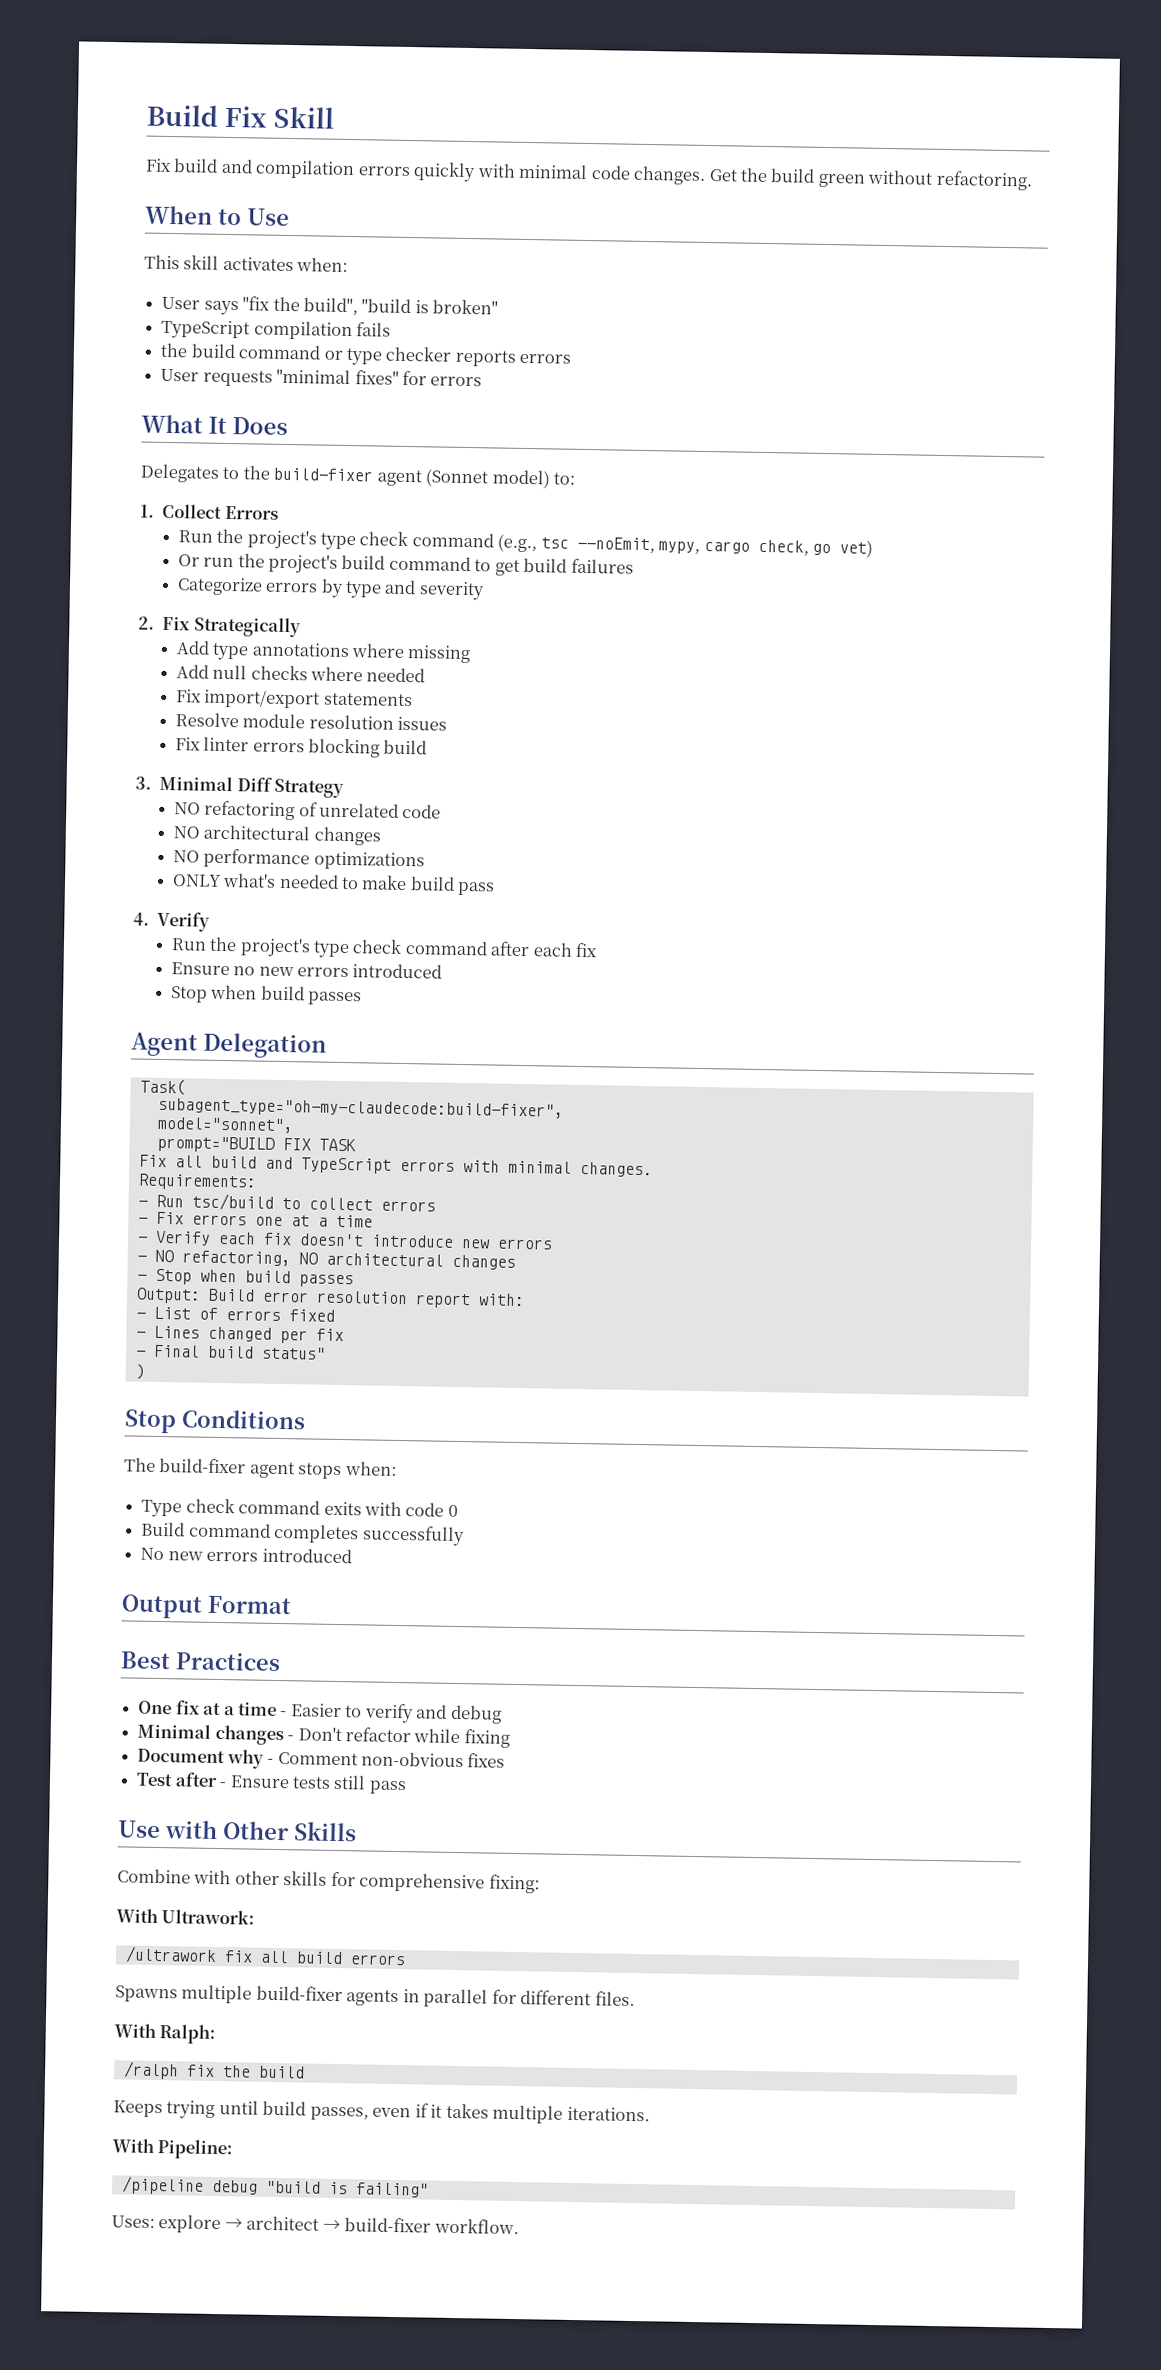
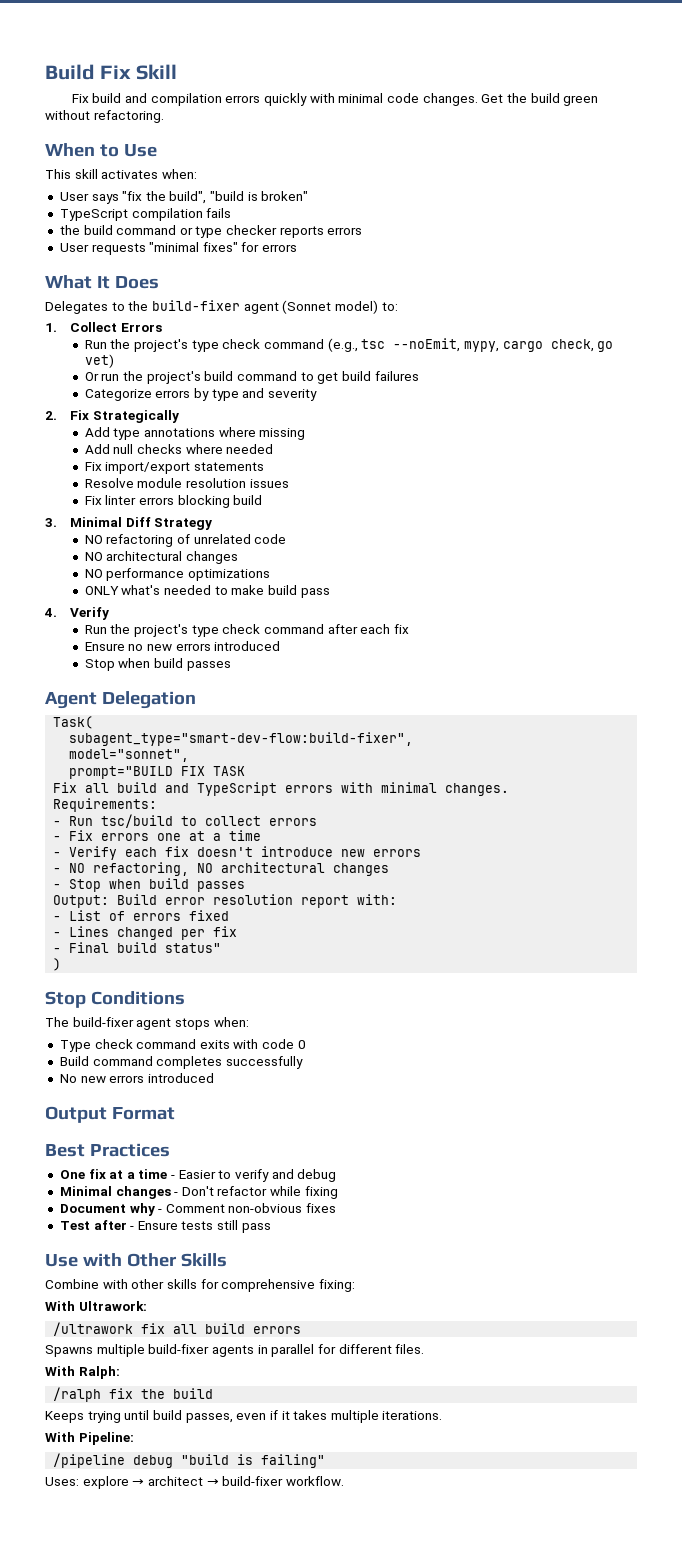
[157,1097,564,1120] subagent_type="oh-my-claudecode:build-fixer", -> [69,732,414,746] subagent_type="smart-dev-flow:build-fixer",

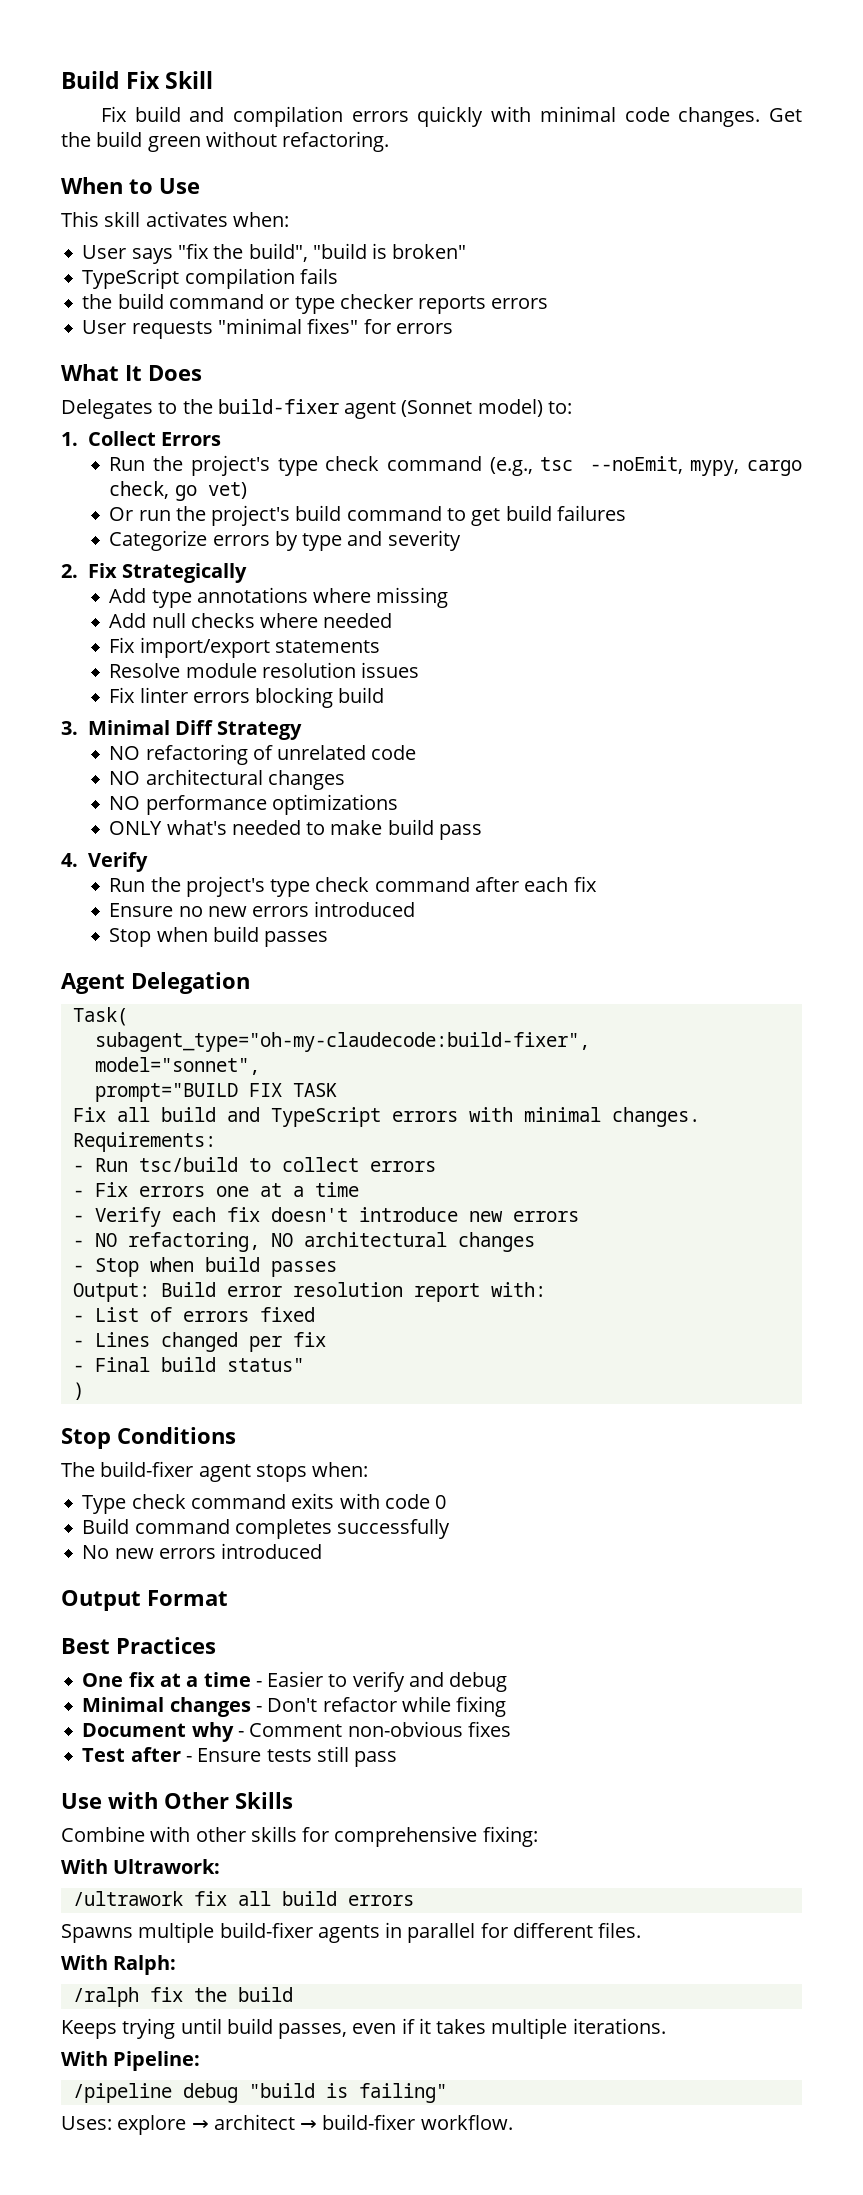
[69,732,414,746] subagent_type="smart-dev-flow:build-fixer", -> [94,1032,590,1052] subagent_type="oh-my-claudecode:build-fixer",

